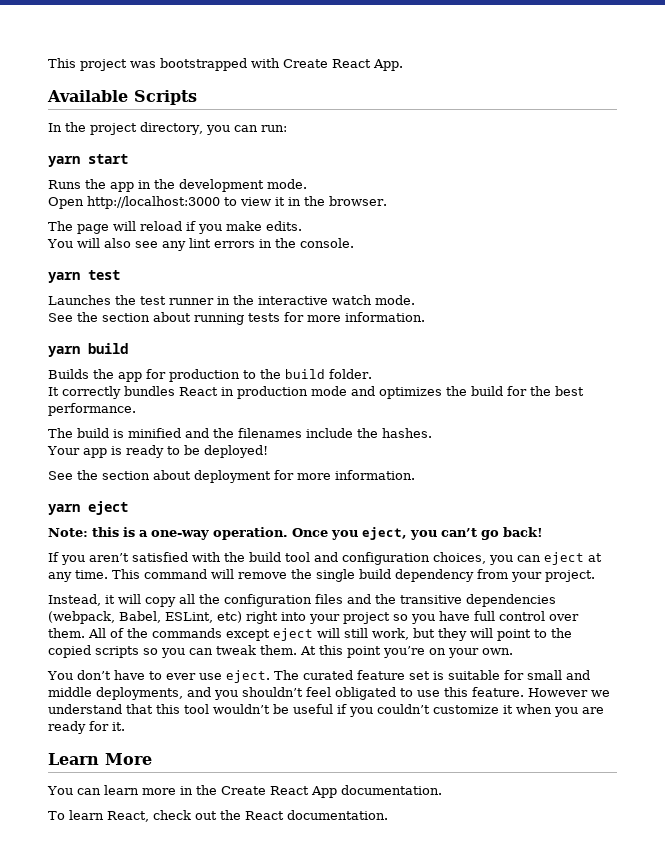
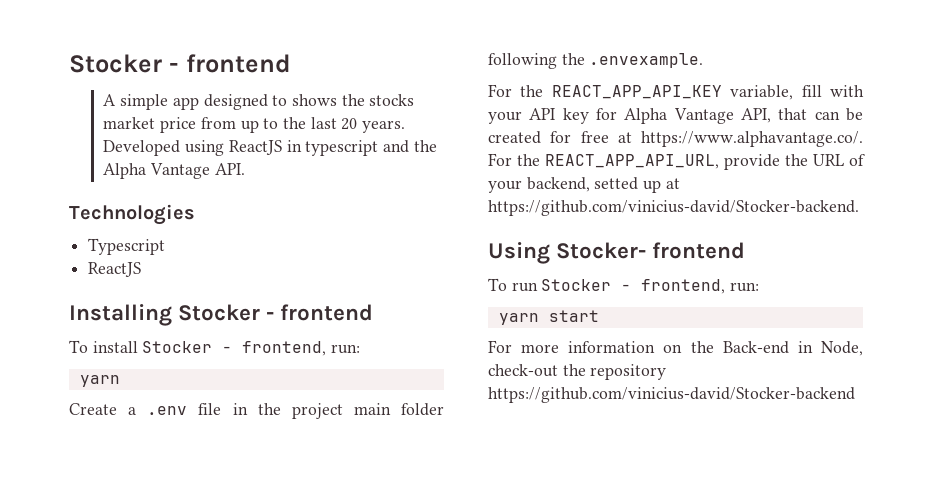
[48,58,403,71] [47,90,197,105] [48,122,287,135] [48,154,128,167] [48,179,307,192] [48,196,387,209] [48,221,302,234] [47,238,354,251] [48,270,120,283] [48,295,415,305] [48,312,425,325] [48,343,128,357] [48,369,372,382] [48,386,584,399] [48,403,136,416] [48,428,432,438] [47,445,268,458] [48,470,415,483] [48,501,128,515] [48,527,543,540] [48,552,602,565] [48,569,595,582] [48,594,556,607] [48,611,579,624] [48,628,572,641] [48,645,513,658] [47,670,590,683] [48,687,610,700] [48,704,604,717] [48,721,125,734] [48,753,152,765] [47,785,442,798] [48,810,388,822] This project was bootstrapped with Create React App. // Available Scripts // In the project directory, you can run: // yarn start // Runs the app in the development mode. // Open http://localhost:3000 to view it in the browser. // The page will reload if you make edits. // You will also see any lint errors in the console. // yarn test // Launches the test runner in the interactive watch mode. // See the section about running tests for more information. // yarn build // Builds the app for production to the build folder. // It correctly bundles React in production mode and optimizes the build for the best performance. // The build is minified and the filenames include the hashes. // Your app is ready to be deployed! // See the section about deployment for more information. // yarn eject // Note: this is a one-way operation. Once you eject, you can’t go back! // If you aren’t satisfied with the build tool and configuration choices, you can eject at any time. This command will remove the single build dependency from your project. // Instead, it will copy all the configuration files and the transitive dependencies (webpack, Babel, ESLint, etc) right into your project so you have full control over them. All of the commands except eject will still work, but they will point to the copied scripts so you can tweak them. At this point you’re on your own. // You don’t have to ever use eject. The curated feature set is suitable for small and middle deployments, and you shouldn’t feel obligated to use this feature. However we understand that this tool wouldn’t be useful if you couldn’t customize it when you are ready for it. // Learn More // You can learn more in the Create React App documentation. // To learn React, check out the React documentation. -> [69,54,291,73] [103,94,415,110] [103,117,406,133] [103,140,437,156] [103,163,245,179] [69,204,195,225] [88,238,166,255] [88,262,142,277] [69,304,374,326] [69,340,361,356] [79,375,120,387] [69,403,444,419] [488,53,704,69] [488,84,864,100] [488,108,863,124] [488,131,863,147] [488,153,865,170] [488,177,680,193] [488,200,859,216] [488,242,746,264] [488,278,760,294] [498,310,599,325] [488,340,863,356] [488,364,667,380] [488,387,855,403] Stocker - frontend // A simple app designed to shows the stocks market price from up to the last 20 years. Developed using ReactJS in typescript and the Alpha Vantage API. // Technologies // Typescript // ReactJS // Installing Stocker - frontend // To install Stocker - frontend, run: // yarn // Create a .env file in the project main folder following the .envexample. // For the REACT_APP_API_KEY variable, fill with your API key for Alpha Vantage API, that can be created for free at https://www.alphavantage.co/. For the REACT_APP_API_URL, provide the URL of your backend, setted up at https://github.com/vinicius-david/Stocker-backend. // Using Stocker- frontend // To run Stocker - frontend, run: // yarn start // For more information on the Back-end in Node, check-out the repository https://github.com/vinicius-david/Stocker-backend

